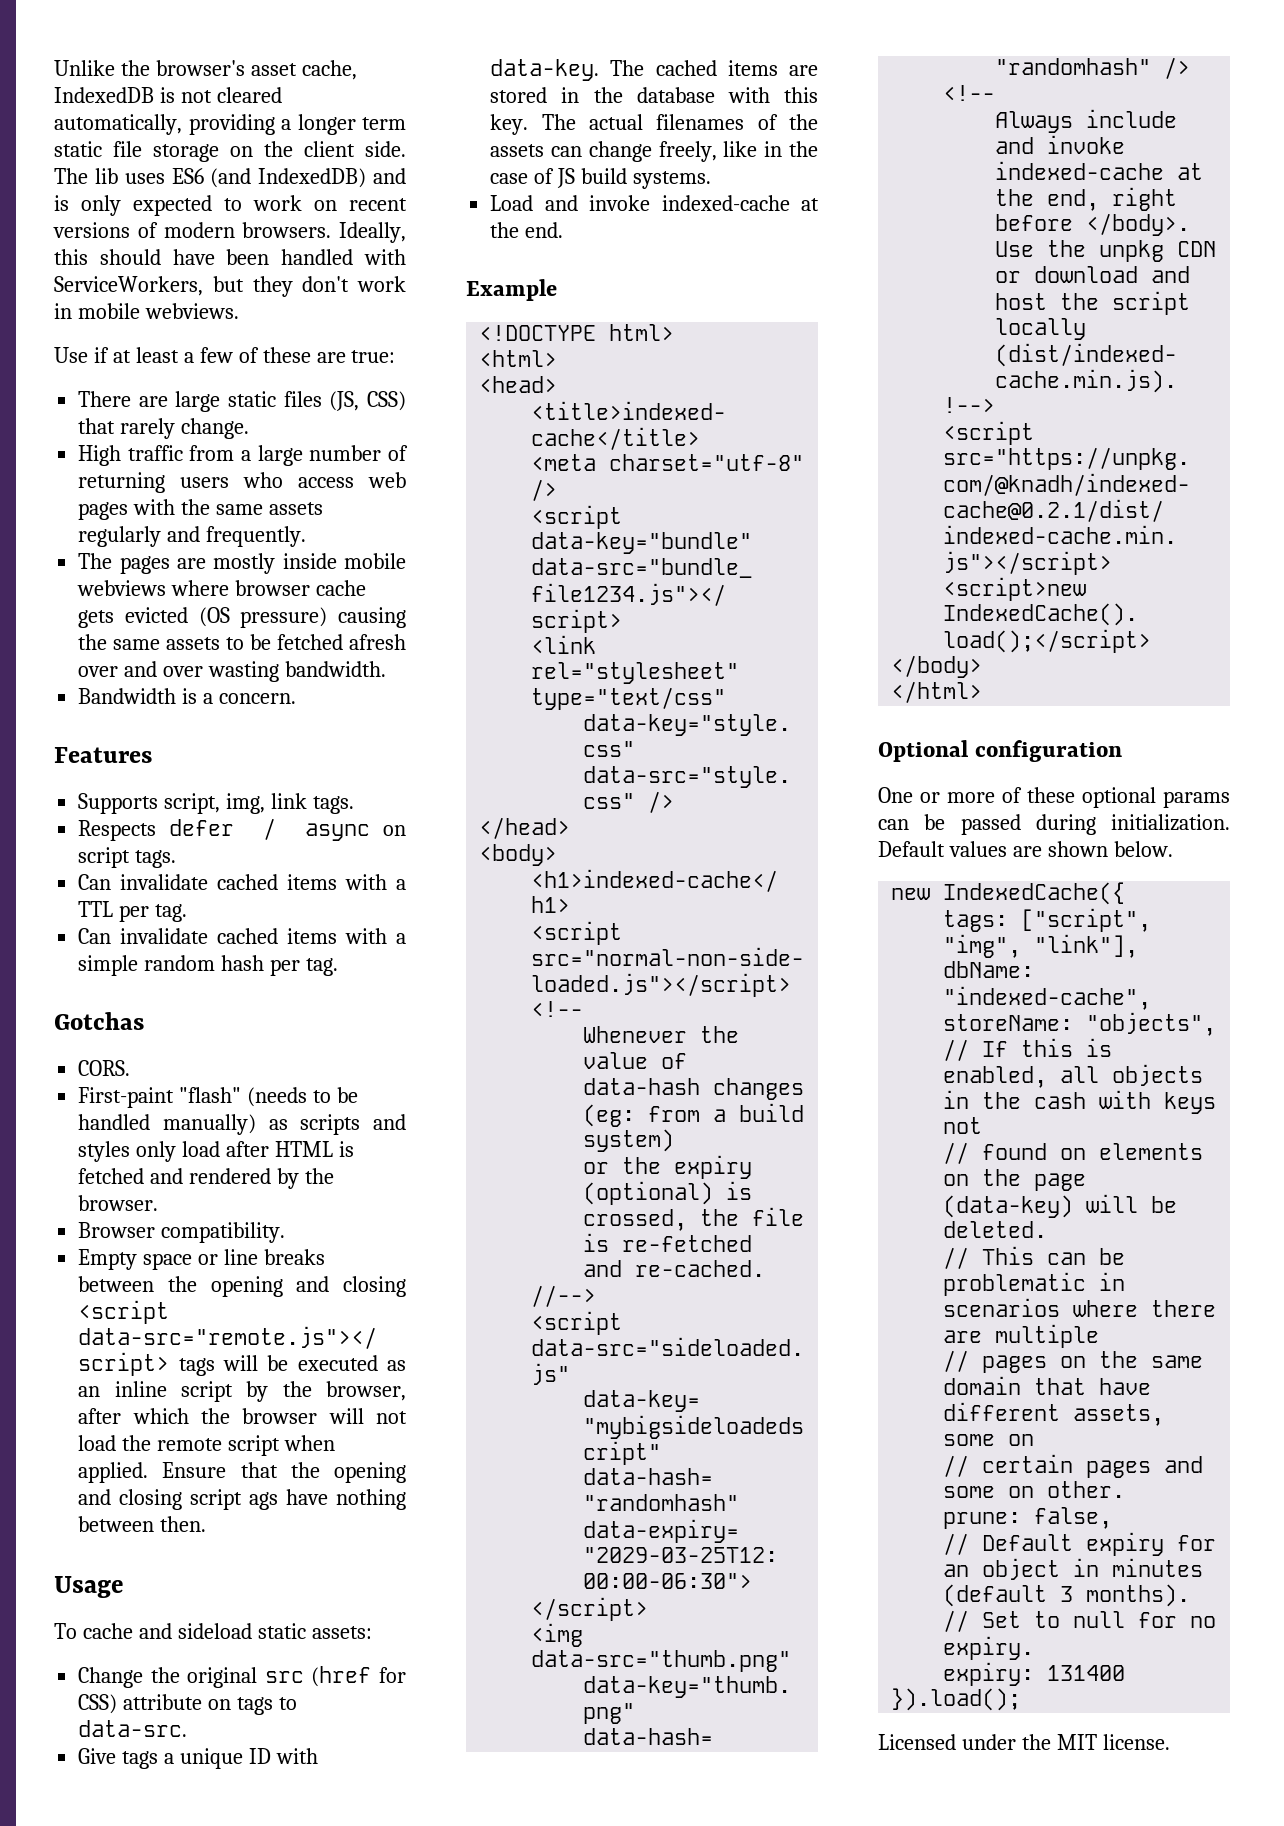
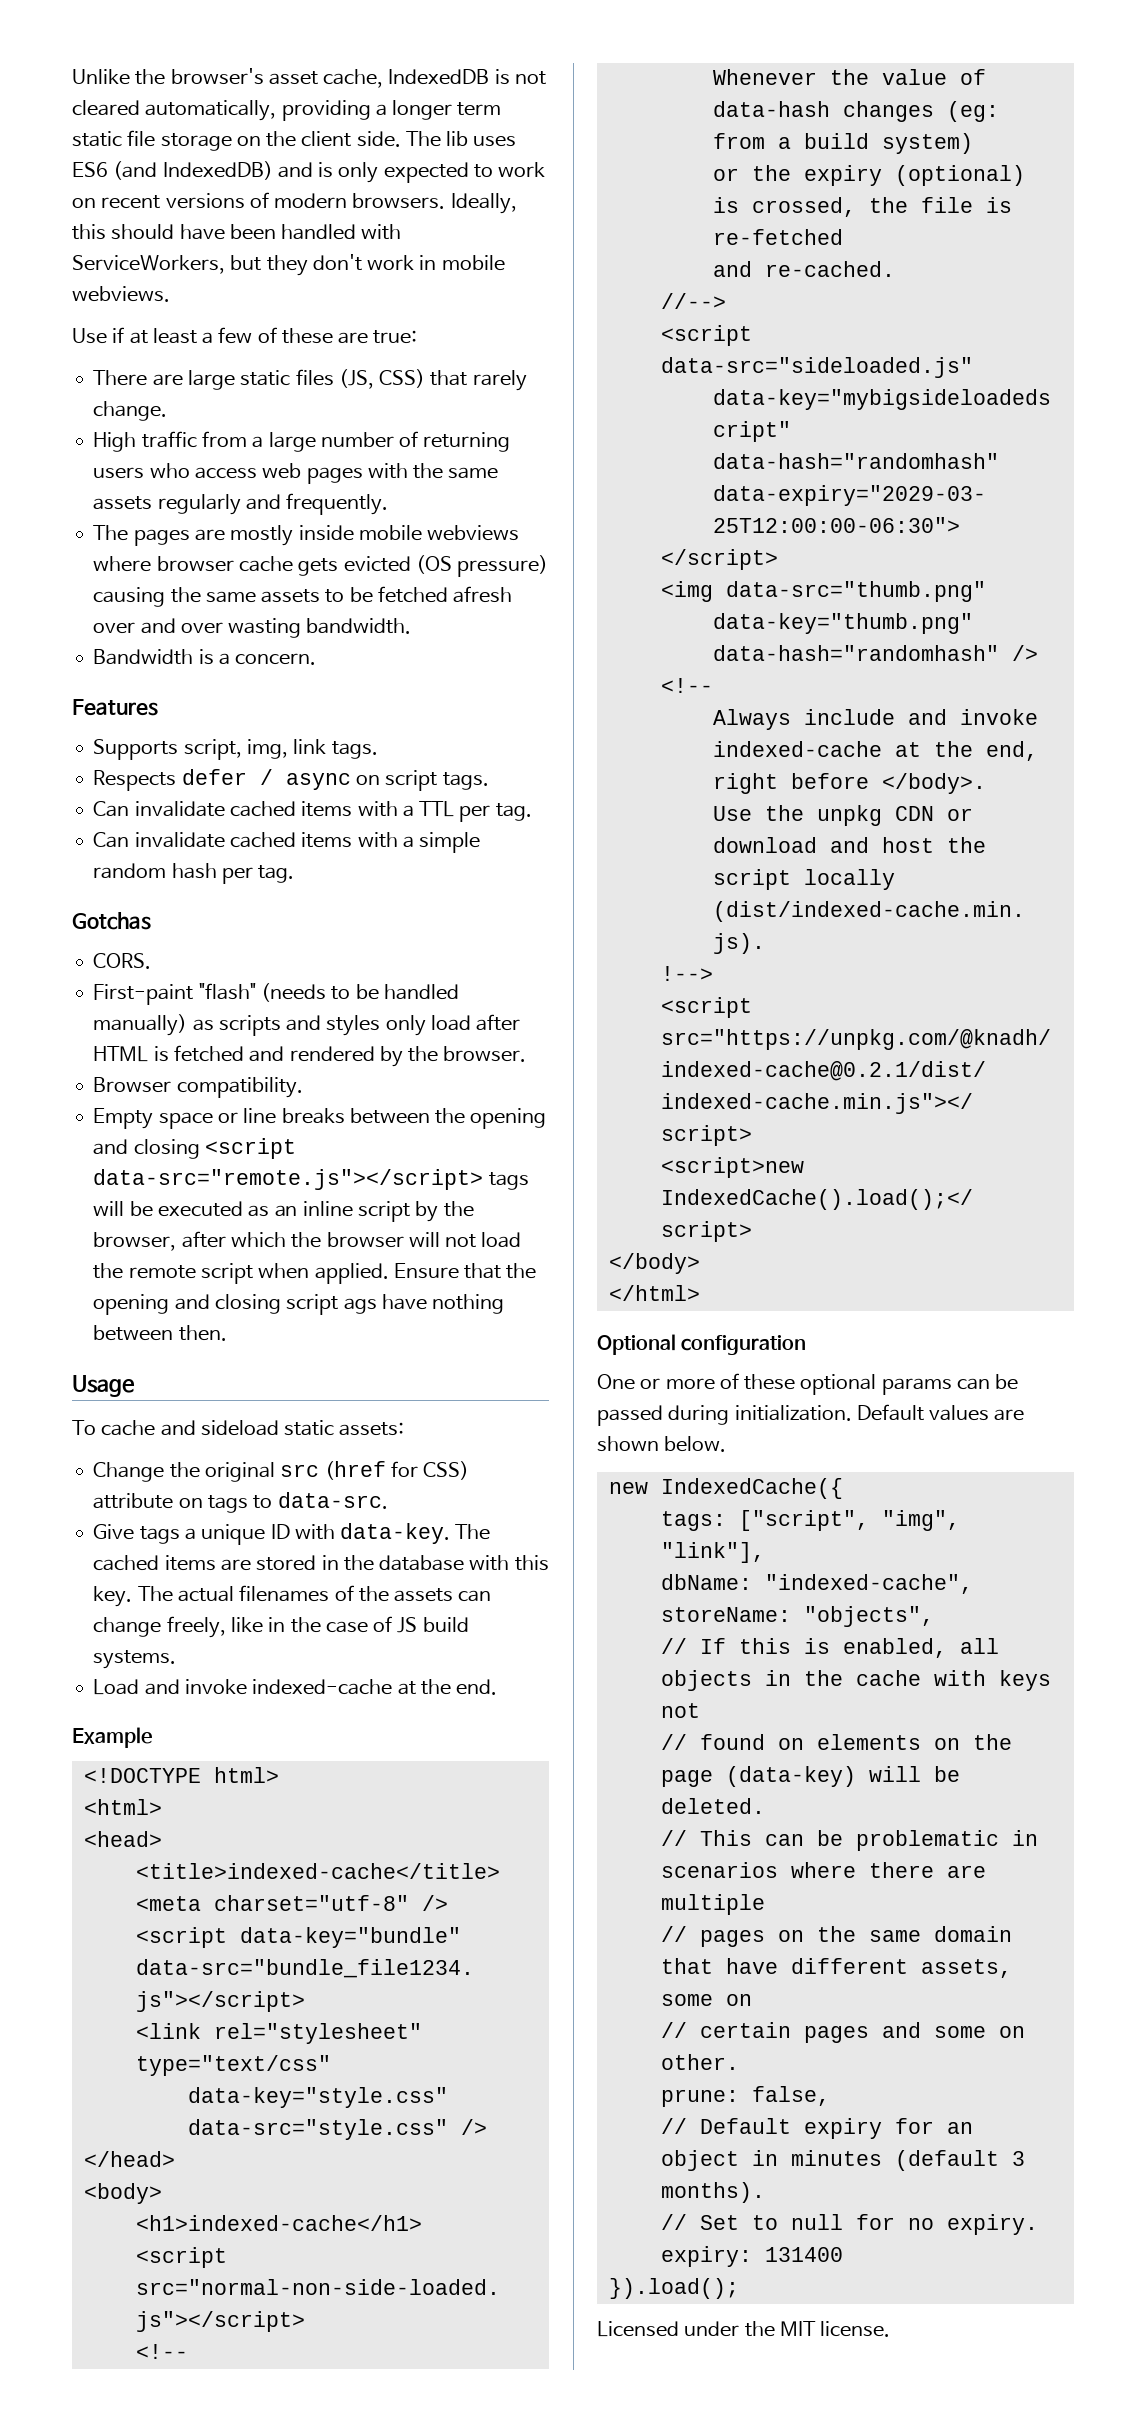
[1034,1092,1087,1109] cash -> [855,1670,921,1686] cache

